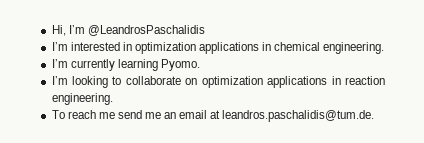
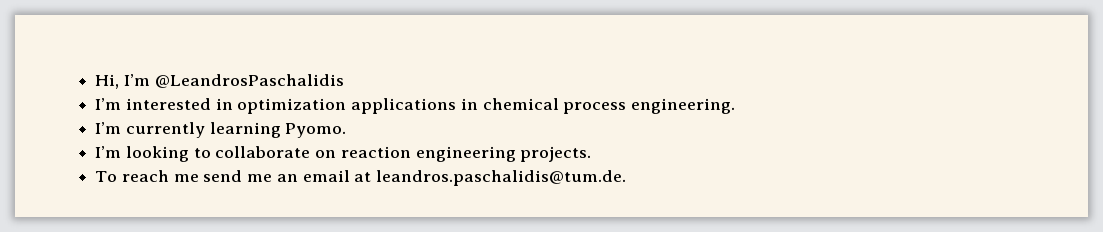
(321, 46) none -> [563,102,627,114] process
[201,76,385,88] [51,93,113,105] optimization applications in reaction engineering. -> [340,146,592,162] reaction engineering projects.

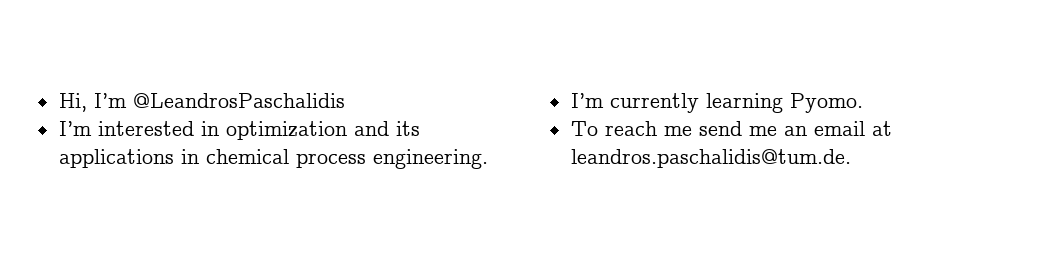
(347, 106) none -> [353,121,420,136] and its
[95,146,592,162] // I’m looking to collaborate on reaction engineering projects. -> (863, 103) none

